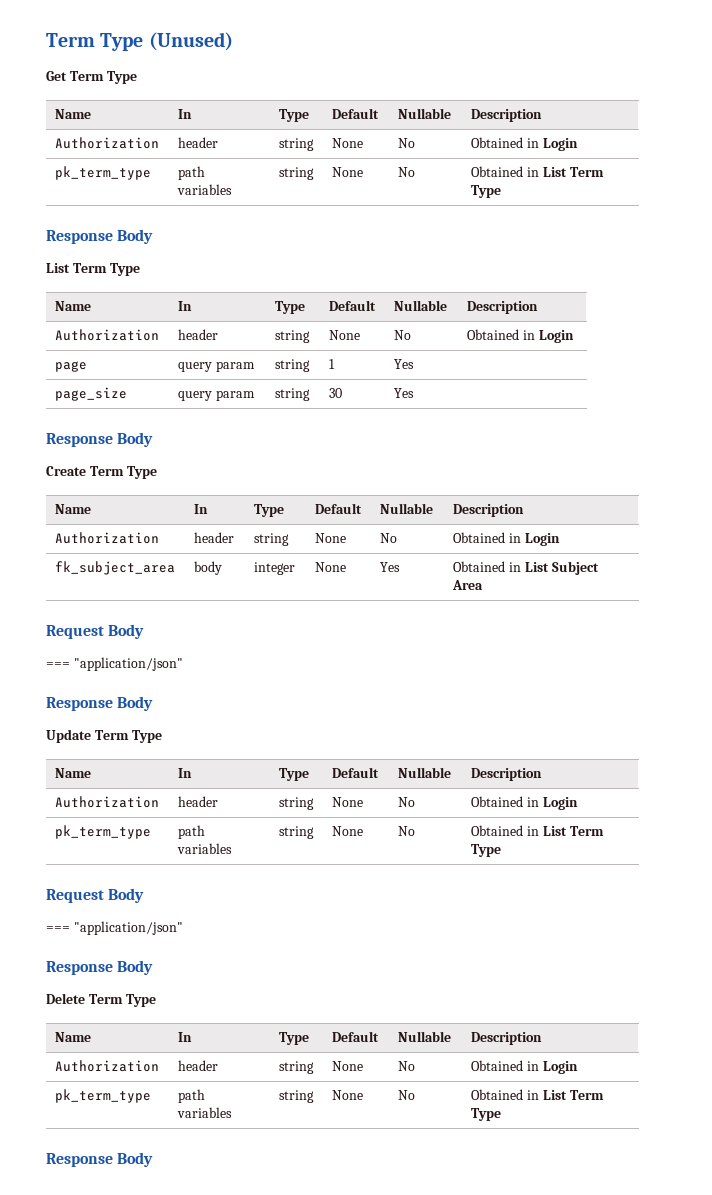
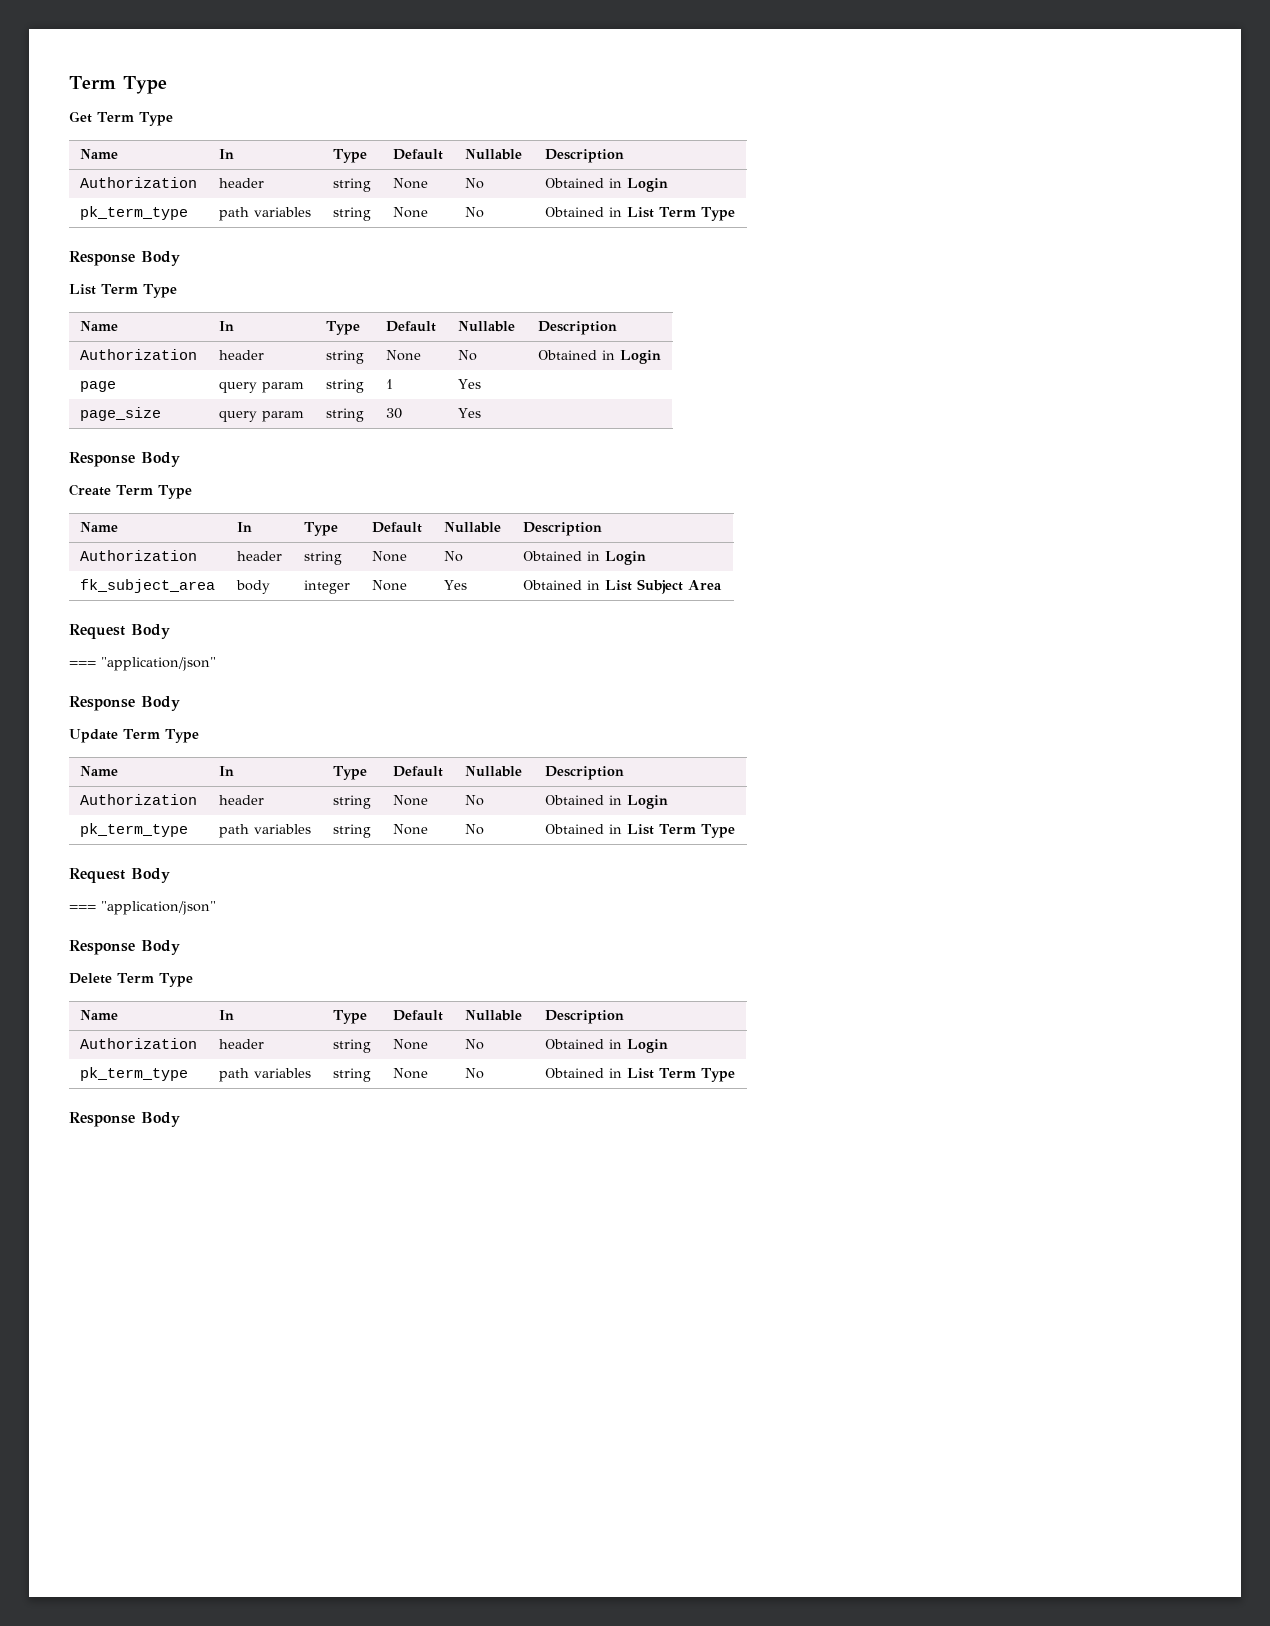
[46,32,233,51] Term Type (Unused) -> [69,76,167,94] Term Type

